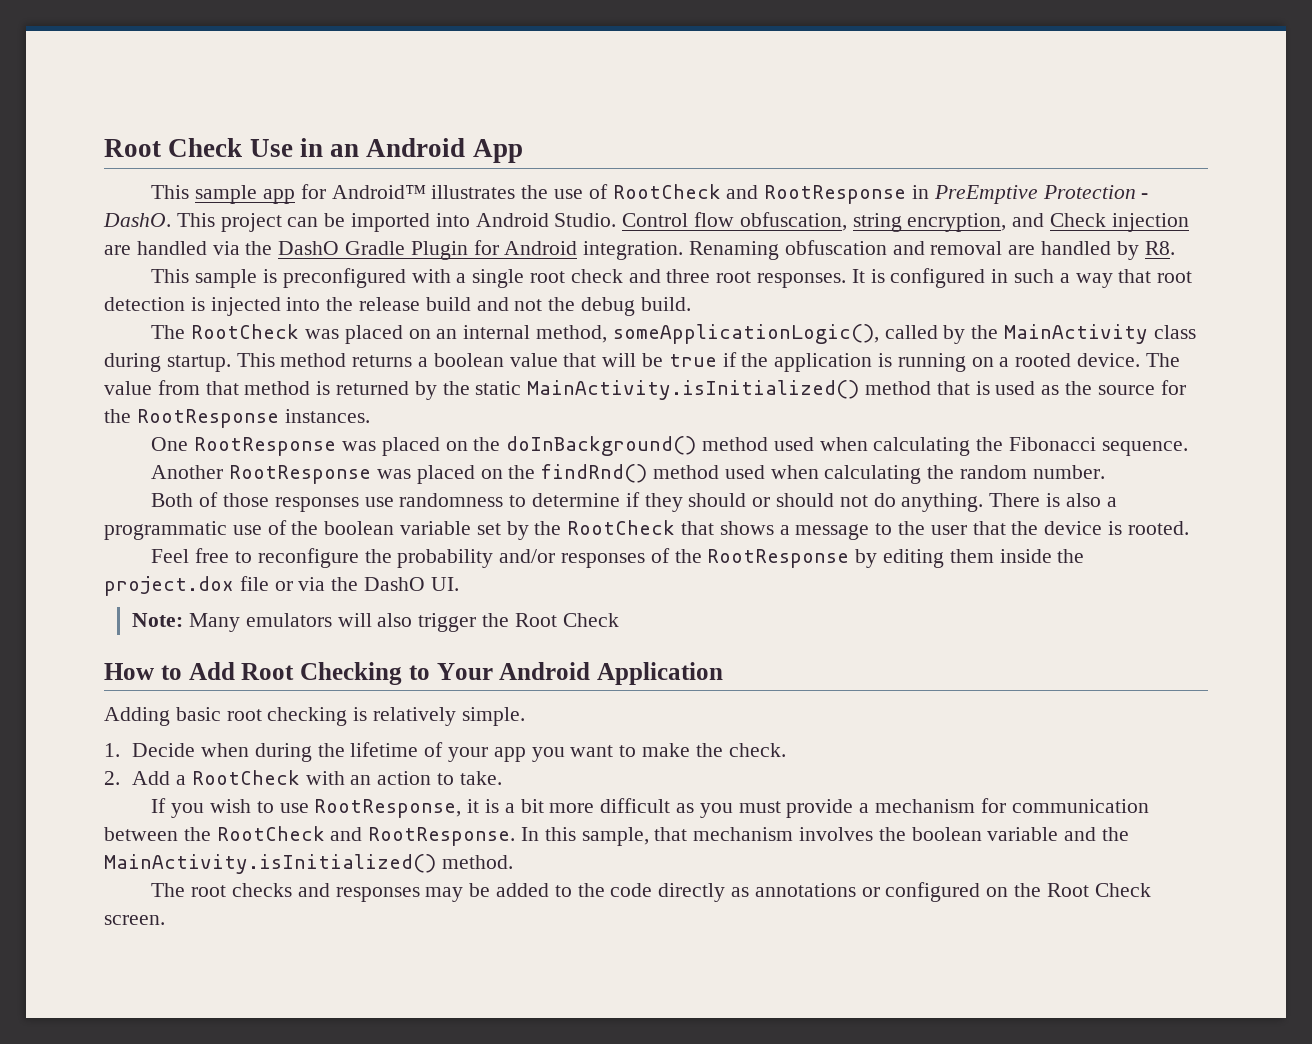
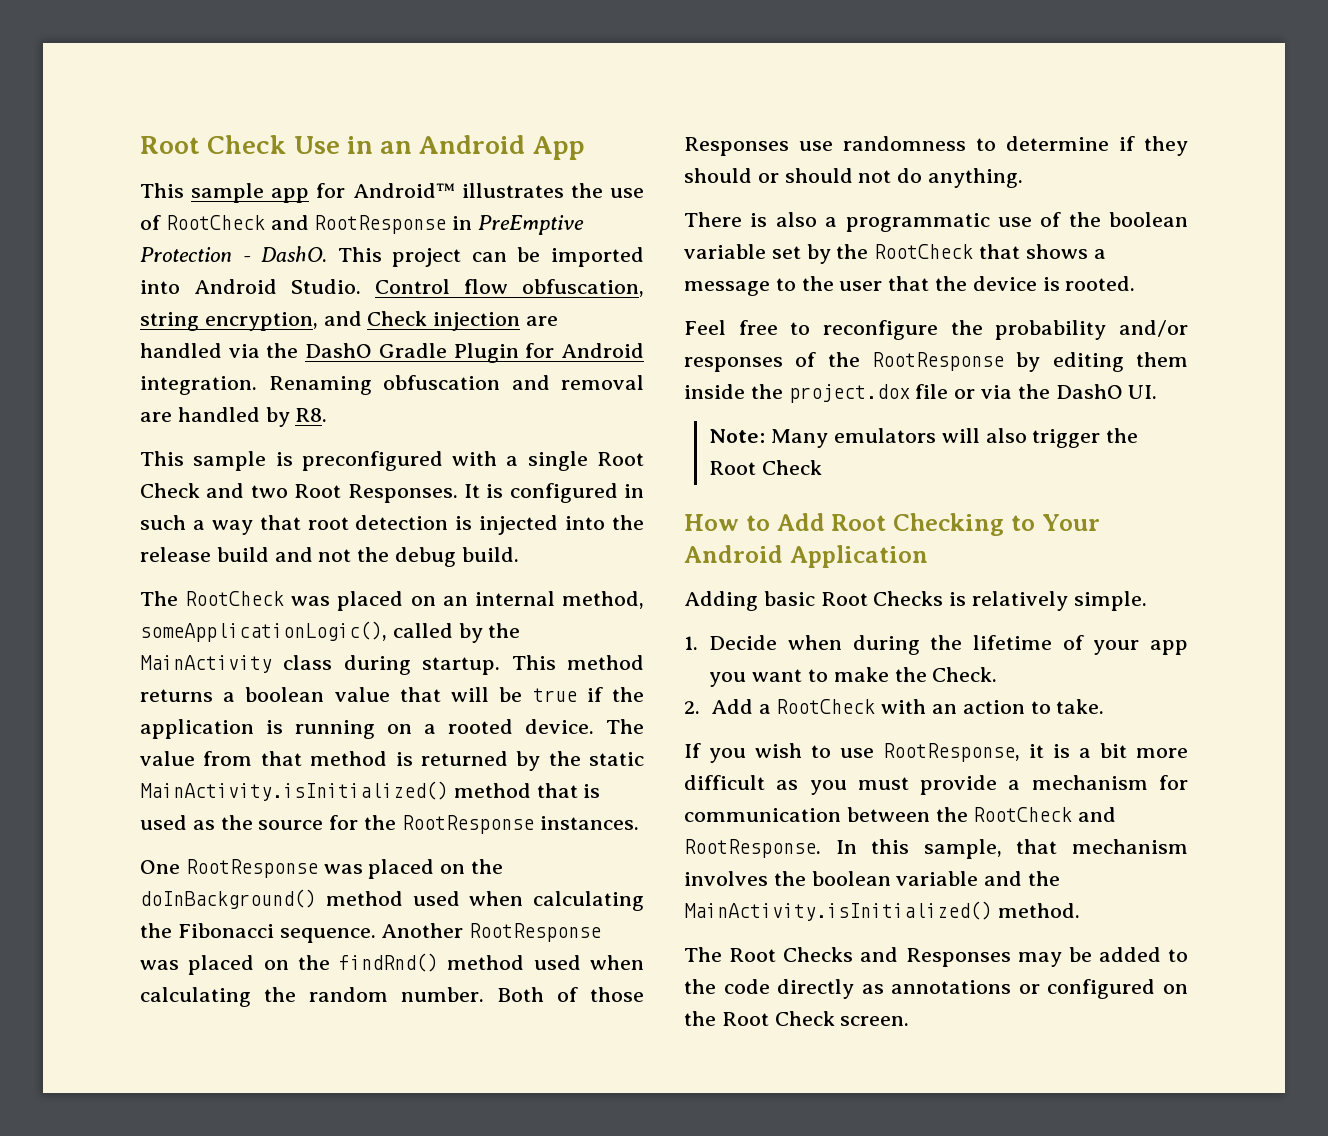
[530,269,847,288] root check and three root responses. -> [597,452,644,466] [140,483,458,503] Root Check and two Root Responses.
(1188, 448) // -> (376, 935) none
(1105, 472) // -> (485, 994) none
[274,497,359,512] responses -> [684,137,789,156] Responses
(984, 502) none -> (1024, 178) //
[226,707,348,726] root checking -> [820,591,944,606] Root Checks
[728,743,786,757] check. -> [932,667,998,682] Check.
[191,883,420,902] root checks and responses -> [729,947,1011,967] Root Checks and Responses

